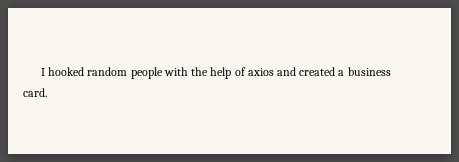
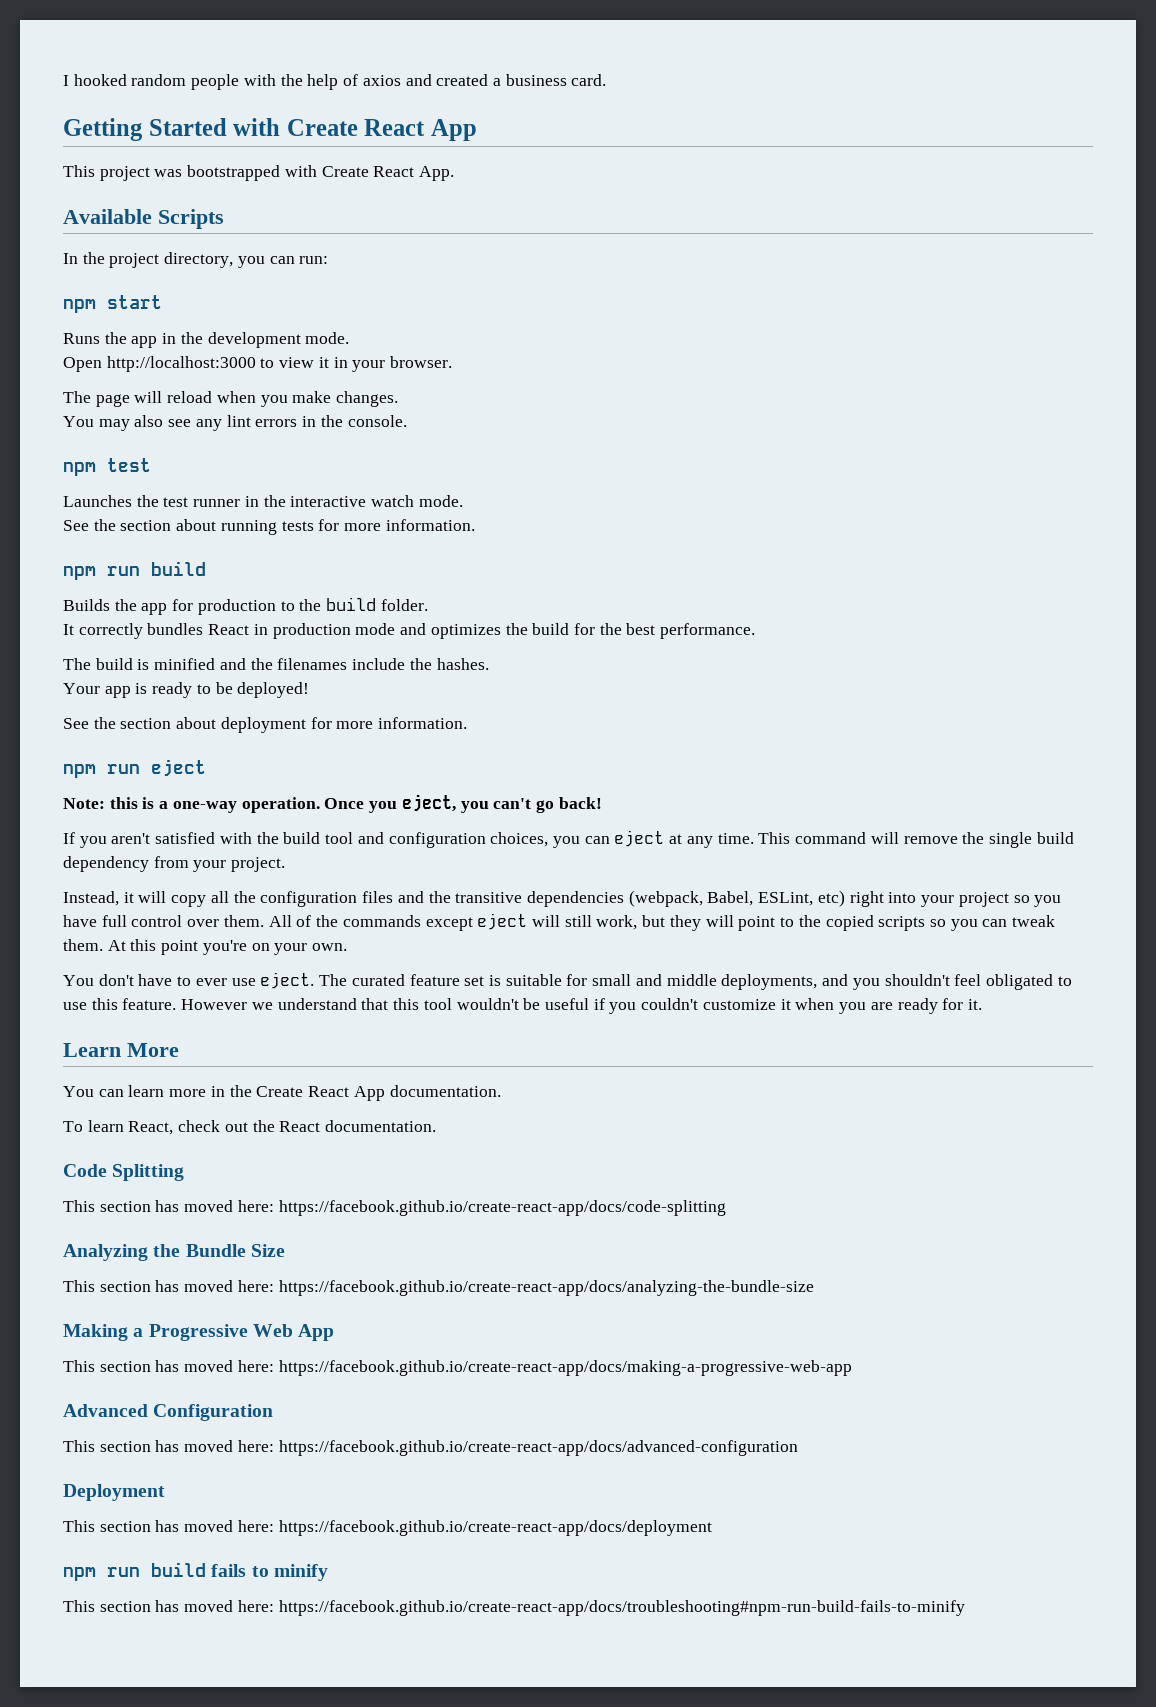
(47, 92) none -> [63,118,478,141] [63,165,455,181] [63,209,224,229] [63,252,329,268] [63,295,162,313] [63,332,350,348] [63,356,453,372] [63,391,399,407] [63,415,407,431] [63,458,151,476] [63,495,463,507] [63,519,475,535] [63,561,206,580] [63,597,428,615] [63,623,756,639] [63,658,489,670] [63,682,310,698] [63,717,468,733] [63,759,206,778] [63,794,602,813] [63,830,1074,848] [63,856,286,872] [63,890,1062,907] [63,913,1056,931] [63,939,348,955] [63,972,1072,990] [63,998,982,1014] [63,1043,179,1057] [63,1085,501,1101] [63,1120,437,1135] [63,1164,185,1181] [63,1200,726,1216] [63,1244,285,1261] [63,1280,814,1296] [63,1324,335,1341] [63,1360,852,1376] [63,1404,274,1421] [63,1440,798,1456] [63,1484,165,1501] [63,1520,712,1536] [63,1562,328,1581] [63,1600,965,1616] // Getting Started with Create React App // This project was bootstrapped with Create React App. // Available Scripts // In the project directory, you can run: // npm start // Runs the app in the development mode. // Open http://localhost:3000 to view it in your browser. // The page will reload when you make changes. // You may also see any lint errors in the console. // npm test // Launches the test runner in the interactive watch mode. // See the section about running tests for more information. // npm run build // Builds the app for production to the build folder. // It correctly bundles React in production mode and optimizes the build for the best performance. // The build is minified and the filenames include the hashes. // Your app is ready to be deployed! // See the section about deployment for more information. // npm run eject // Note: this is a one-way operation. Once you eject, you can't go back! // If you aren't satisfied with the build tool and configuration choices, you can eject at any time. This command will remove the single build dependency from your project. // Instead, it will copy all the configuration files and the transitive dependencies (webpack, Babel, ESLint, etc) right into your project so you have full control over them. All of the commands except eject will still work, but they will point to the copied scripts so you can tweak them. At this point you're on your own. // You don't have to ever use eject. The curated feature set is suitable for small and middle deployments, and you shouldn't feel obligated to use this feature. However we understand that this tool wouldn't be useful if you couldn't customize it when you are ready for it. // Learn More // You can learn more in the Create React App documentation. // To learn React, check out the React documentation. // Code Splitting // This section has moved here: https://facebook.github.io/create-react-app/docs/code-splitting // Analyzing the Bundle Size // This section has moved here: https://facebook.github.io/create-react-app/docs/analyzing-the-bundle-size // Making a Progressive Web App // This section has moved here: https://facebook.github.io/create-react-app/docs/making-a-progressive-web-app // Advanced Configuration // This section has moved here: https://facebook.github.io/create-react-app/docs/advanced-configuration // Deployment // This section has moved here: https://facebook.github.io/create-react-app/docs/deployment // npm run build fails to minify // This section has moved here: https://facebook.github.io/create-react-app/docs/troubleshooting#npm-run-build-fails-to-minify

